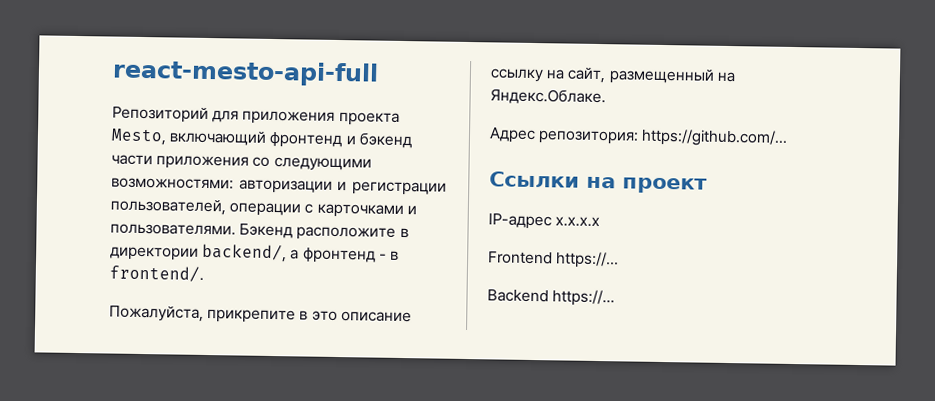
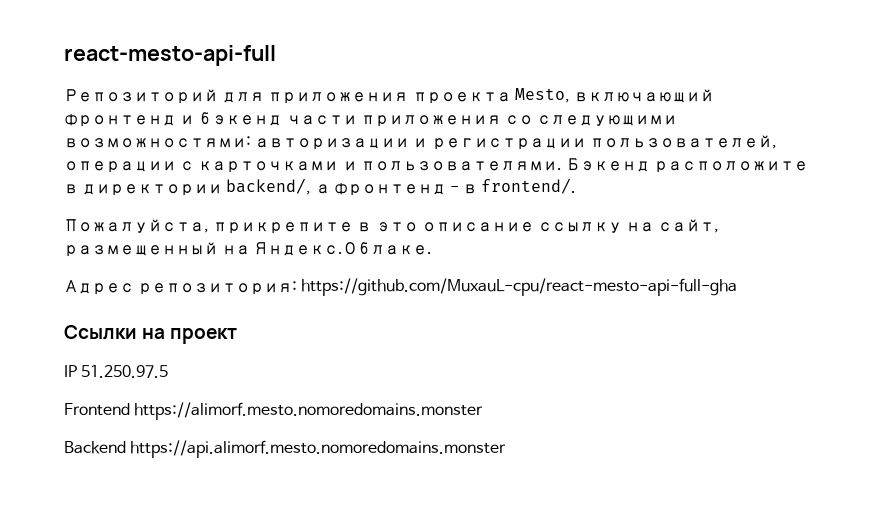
[641,128,789,147] https://github.com/... -> [301,278,738,296] https://github.com/MuxauL-cpu/react-mesto-api-full-gha
[488,213,601,230] IP-адрес x.x.x.x -> [64,365,169,378] IP 51.250.97.5
[555,251,620,269] https://... -> [134,402,484,420] https://alimorf.mesto.nomoredomains.monster
[552,289,616,307] https://... -> [130,440,507,458] https://api.alimorf.mesto.nomoredomains.monster

